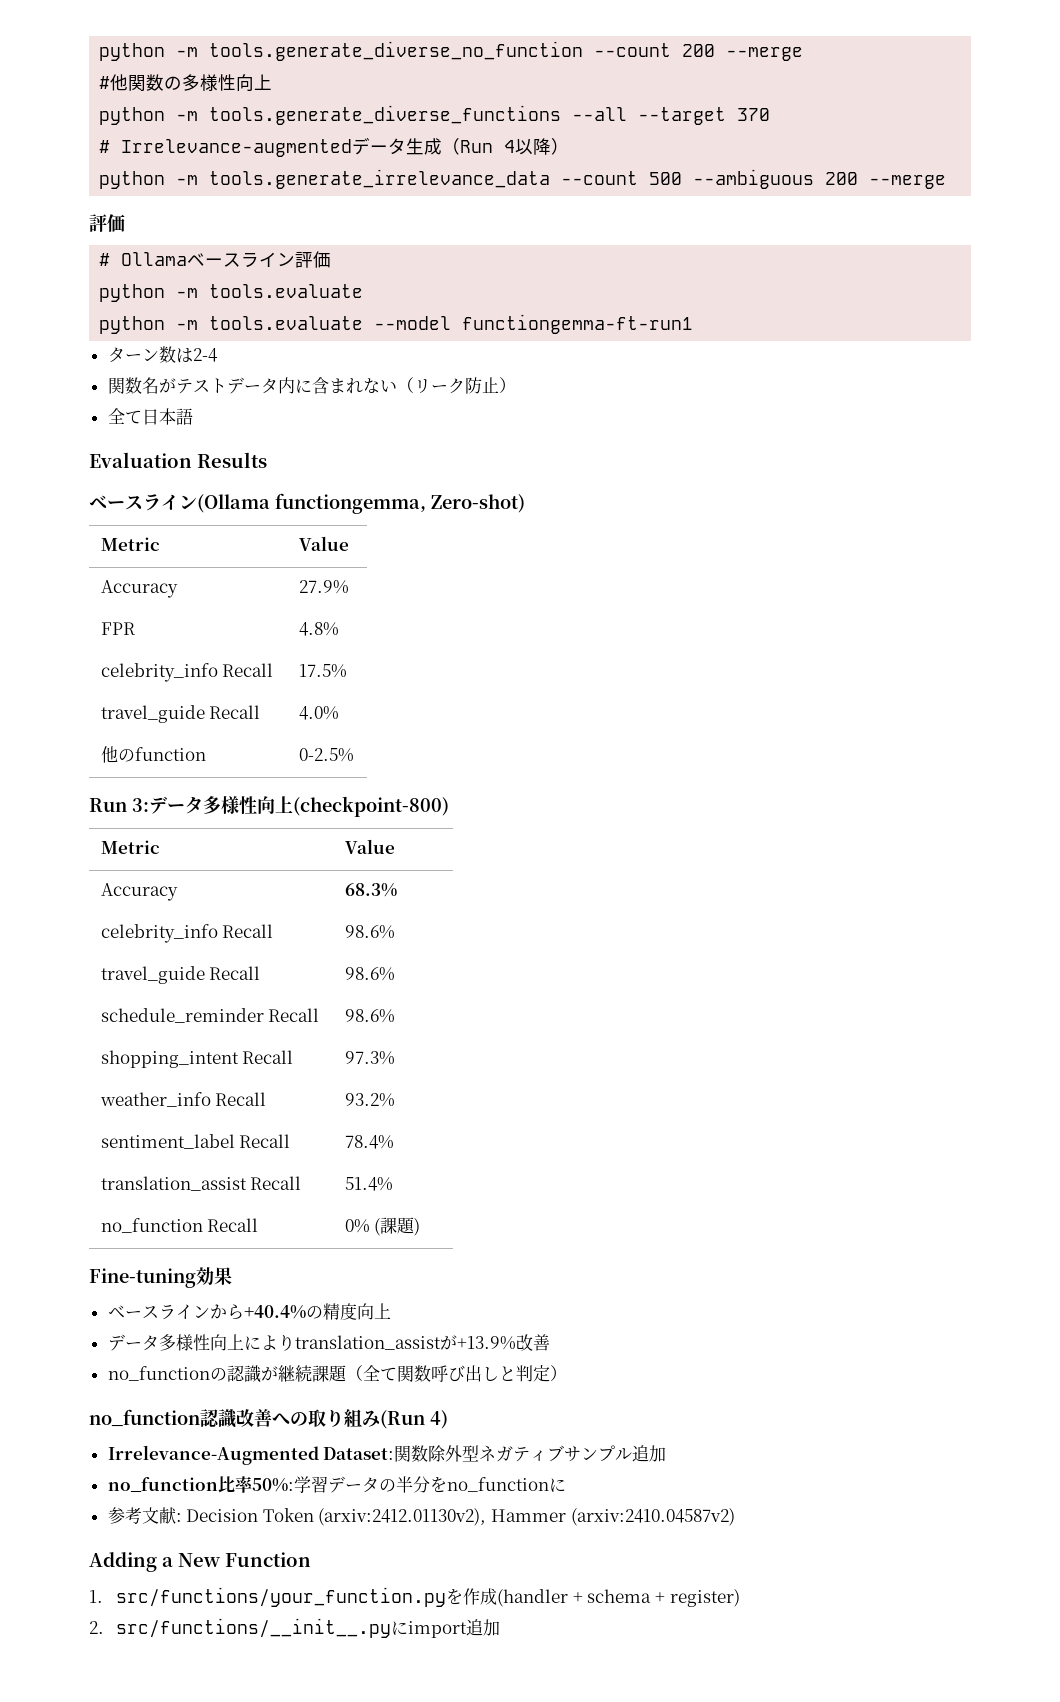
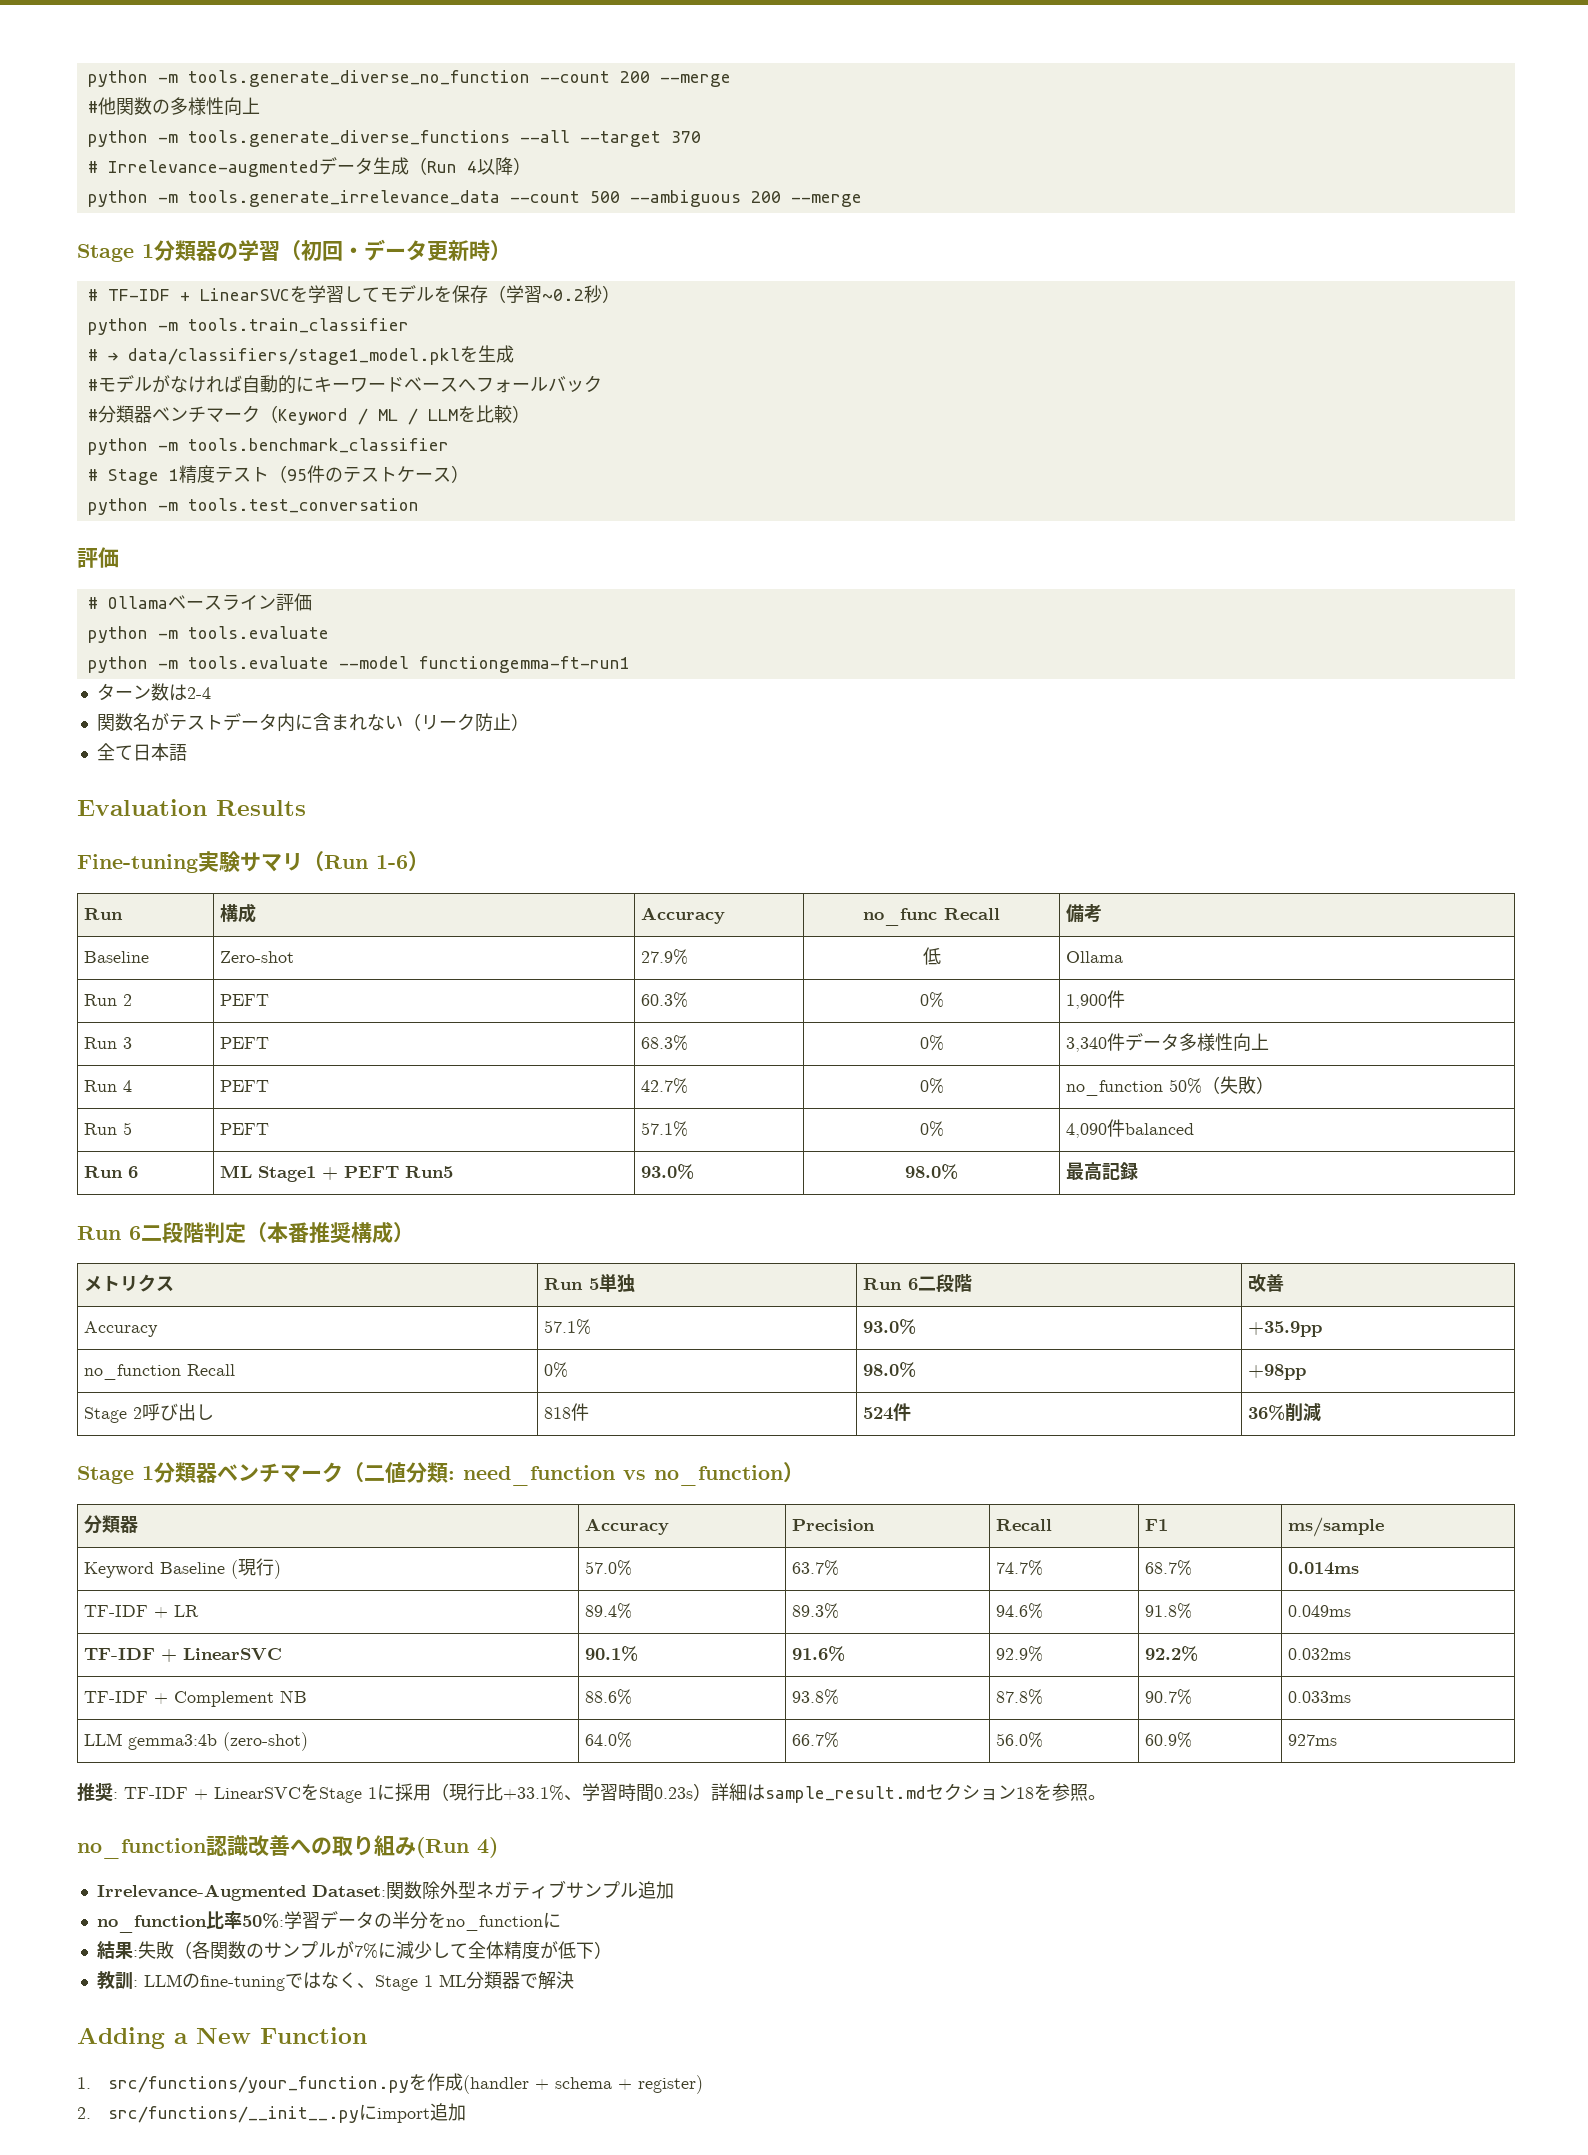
(947, 182) none -> [77,239,511,262] [87,285,620,303] [87,318,409,335] [87,345,514,365] [87,375,602,394] [87,405,530,425] [87,438,449,455] [87,465,469,485] [87,498,419,515] // Stage 1分類器の学習（初回・データ更新時） // # TF-IDF + LinearSVCを学習してモデルを保存（学習~0.2秒） // python -m tools.train_classifier // # → data/classifiers/stage1_model.pklを生成 // #モデルがなければ自動的にキーワードベースへフォールバック // #分類器ベンチマーク（Keyword / ML / LLMを比較） // python -m tools.benchmark_classifier // # Stage 1精度テスト（95件のテストケース） // python -m tools.test_conversation
[89,493,525,514] [100,537,160,551] [298,536,349,551] [100,580,178,598] [298,580,349,594] [100,622,135,635] [298,622,339,636] [100,663,274,682] [298,664,347,678] [100,705,261,723] [298,706,339,720] [100,746,206,763] [298,748,354,762] [89,796,449,817] [100,840,160,854] [344,839,395,854] [100,883,178,901] [344,883,397,897] [100,924,274,943] [344,925,395,939] [100,966,261,984] [344,967,395,981] [100,1008,320,1023] [344,1009,395,1023] [100,1050,294,1068] [344,1051,395,1065] [99,1092,267,1107] [344,1093,395,1107] [100,1134,291,1149] [344,1135,394,1149] [100,1176,302,1191] [344,1177,393,1191] [100,1218,259,1233] [344,1217,421,1236] [89,1267,232,1288] [107,1303,391,1320] [107,1334,550,1351] [107,1365,567,1383] ベースライン(Ollama functiongemma, Zero-shot) // Metric | Value // Accuracy | 27.9% // FPR | 4.8% // celebrity_info Recall | 17.5% // travel_guide Recall | 4.0% // 他のfunction | 0-2.5% // Run 3:データ多様性向上(checkpoint-800) // Metric | Value // Accuracy | 68.3% // celebrity_info Recall | 98.6% // travel_guide Recall | 98.6% // schedule_reminder Recall | 98.6% // shopping_intent Recall | 97.3% // weather_info Recall | 93.2% // sentiment_label Recall | 78.4% // translation_assist Recall | 51.4% // no_function Recall | 0% (課題) // Fine-tuning効果 // ベースラインから+40.4%の精度向上 // データ多様性向上によりtranslation_assistが+13.9%改善 // no_functionの認識が継続課題（全て関数呼び出しと判定） -> [77,851,429,873] [84,908,124,920] [220,903,257,923] [641,907,726,924] [863,908,1000,926] [1066,904,1103,923] [84,951,150,963] [220,951,295,963] [641,949,689,965] [922,947,941,965] [1066,951,1124,963] [84,994,133,1006] [220,994,270,1006] [641,992,689,1008] [919,992,944,1008] [1066,990,1126,1009] [84,1037,133,1049] [220,1037,270,1049] [641,1035,689,1051] [919,1035,944,1051] [1066,1033,1270,1052] [84,1080,133,1092] [220,1080,270,1092] [641,1078,689,1094] [919,1078,944,1094] [1066,1076,1275,1096] [84,1122,133,1135] [220,1123,270,1135] [641,1121,689,1137] [919,1121,944,1137] [1066,1119,1195,1138] [84,1166,139,1178] [220,1165,454,1182] [641,1164,695,1179] [905,1164,958,1179] [1066,1162,1139,1180] [77,1221,414,1244] [84,1274,175,1292] [544,1273,636,1293] [863,1274,973,1292] [1248,1274,1285,1292] [84,1321,159,1337] [544,1319,592,1335] [863,1319,917,1334] [1248,1321,1323,1337] [84,1364,236,1380] [544,1362,569,1378] [863,1362,917,1377] [1248,1364,1307,1380] [84,1403,215,1423] [544,1403,590,1421] [863,1403,912,1421] [1248,1402,1322,1421] [77,1462,804,1486] [84,1515,139,1534] [585,1518,670,1535] [792,1519,876,1531] [996,1519,1053,1531] [1145,1519,1169,1531] [1288,1517,1385,1537] [84,1558,282,1579] [585,1560,633,1576] [792,1560,840,1576] [996,1560,1044,1576] [1145,1560,1193,1576] [1288,1562,1360,1575] [84,1605,200,1618] [585,1603,633,1619] [792,1603,840,1619] [996,1603,1044,1619] [1145,1603,1193,1619] [1288,1605,1352,1617] [84,1648,283,1662] [585,1646,639,1661] [792,1646,846,1661] [996,1646,1044,1662] [1145,1646,1199,1661] [1288,1648,1352,1660] [84,1690,308,1707] [585,1689,633,1705] [792,1689,840,1705] [996,1689,1044,1705] [1145,1689,1193,1705] [1288,1691,1352,1703] [84,1732,309,1751] [585,1732,633,1748] [792,1732,840,1748] [996,1732,1044,1748] [1145,1732,1193,1748] [1288,1734,1338,1746] [77,1783,1106,1803] Fine-tuning実験サマリ（Run 1-6） // Run | 構成 | Accuracy | no_func Recall | 備考 // Baseline | Zero-shot | 27.9% | 低 | Ollama // Run 2 | PEFT | 60.3% | 0% | 1,900件 // Run 3 | PEFT | 68.3% | 0% | 3,340件データ多様性向上 // Run 4 | PEFT | 42.7% | 0% | no_function 50%（失敗） // Run 5 | PEFT | 57.1% | 0% | 4,090件balanced // Run 6 | ML Stage1 + PEFT Run5 | 93.0% | 98.0% | 最高記録 // Run 6二段階判定（本番推奨構成） // メトリクス | Run 5単独 | Run 6二段階 | 改善 // Accuracy | 57.1% | 93.0% | +35.9pp // no_function Recall | 0% | 98.0% | +98pp // Stage 2呼び出し | 818件 | 524件 | 36%削減 // Stage 1分類器ベンチマーク（二値分類: need_function vs no_function） // 分類器 | Accuracy | Precision | Recall | F1 | ms/sample // Keyword Baseline (現行) | 57.0% | 63.7% | 74.7% | 68.7% | 0.014ms // TF-IDF + LR | 89.4% | 89.3% | 94.6% | 91.8% | 0.049ms // TF-IDF + LinearSVC | 90.1% | 91.6% | 92.9% | 92.2% | 0.032ms // TF-IDF + Complement NB | 88.6% | 93.8% | 87.8% | 90.7% | 0.033ms // LLM gemma3:4b (zero-shot) | 64.0% | 66.7% | 56.0% | 60.9% | 927ms // 推奨: TF-IDF + LinearSVCをStage 1に採用（現行比+33.1%、学習時間0.23s）詳細はsample_result.mdセクション18を参照。
[107,1507,735,1526] 参考文献: Decision Token (arxiv:2412.01130v2), Hammer (arxiv:2410.04587v2) -> [96,1941,612,1959] [96,1971,574,1991] 結果:失敗（各関数のサンプルが7%に減少して全体精度が低下） // 教訓: LLMのfine-tuningではなく、Stage 1 ML分類器で解決

